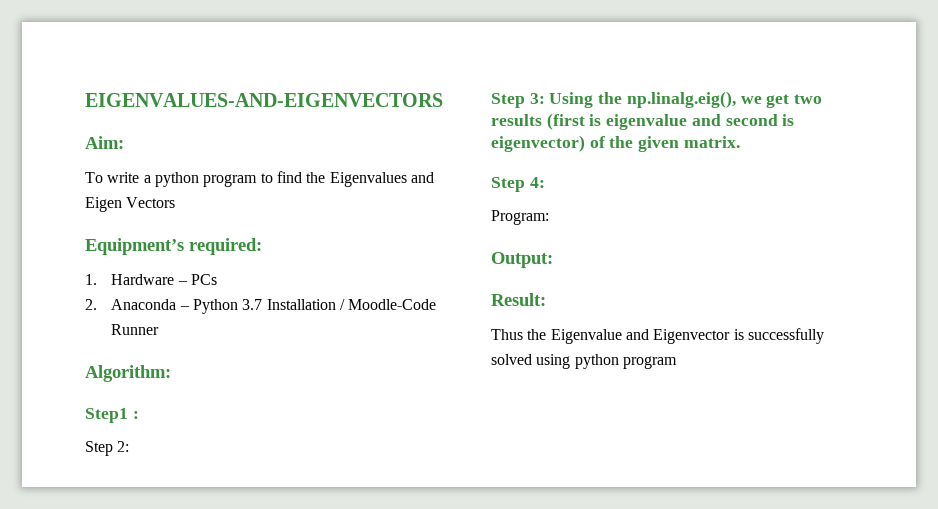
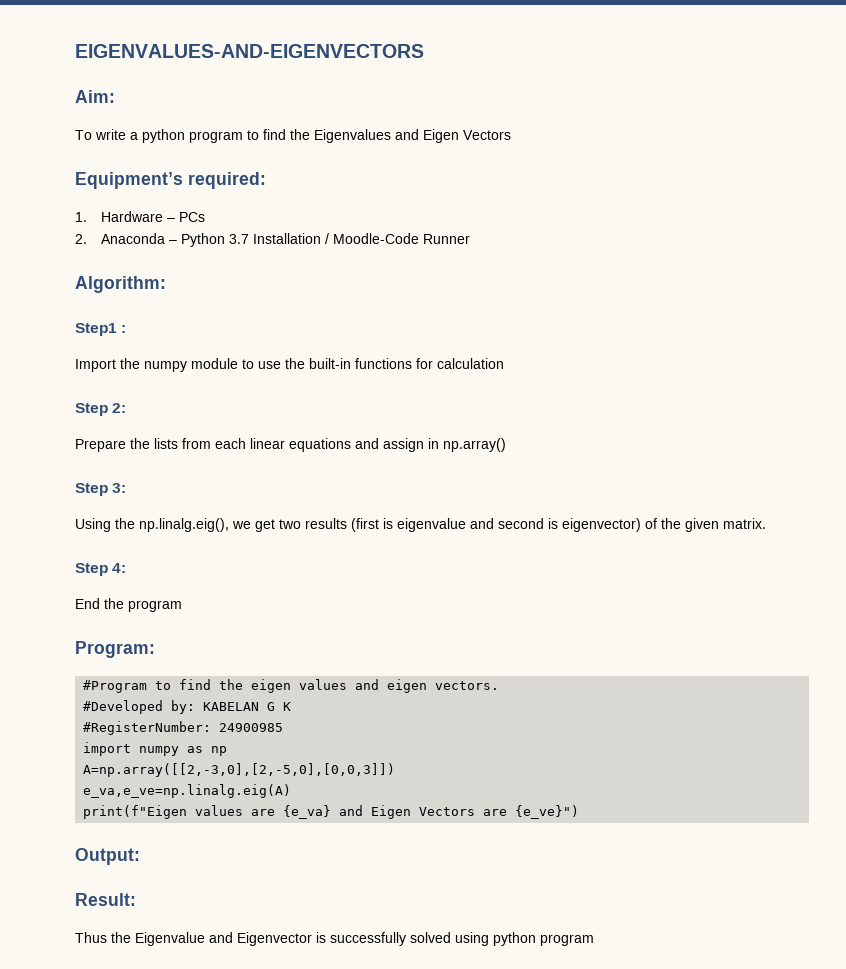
[85,441,130,456] Step 2: -> [75,358,504,372] [75,403,127,416] [75,438,506,452] Import the numpy module to use the built-in functions for calculation // Step 2: // Prepare the lists from each linear equations and assign in np.array()
(545, 98) none -> (127, 488) //
[491,210,549,225] Program: -> [75,598,182,612] [75,641,155,658] [83,679,500,693] [83,700,292,714] [83,721,284,735] [83,742,228,756] [83,763,396,777] [83,784,292,798] [83,805,580,819] End the program // Program: // #Program to find the eigen values and eigen vectors. // #Developed by: KABELAN G K // #RegisterNumber: 24900985 // import numpy as np // A=np.array([[2,-3,0],[2,-5,0],[0,0,3]]) // e_va,e_ve=np.linalg.eig(A) // print(f"Eigen values are {e_va} and Eigen Vectors are {e_ve}")

